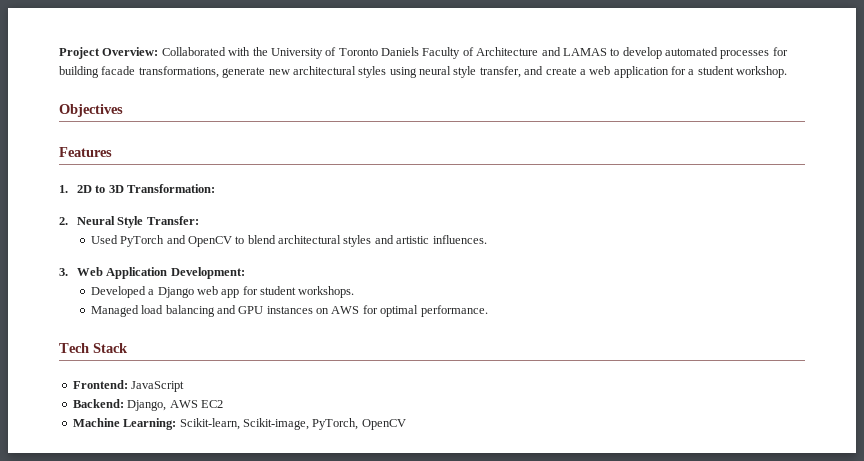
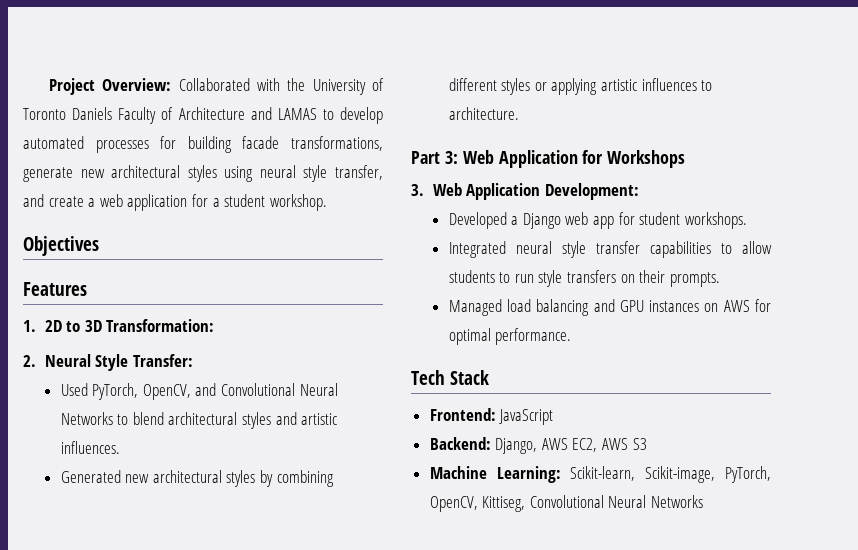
[120,235,232,247] PyTorch and OpenCV -> [92,383,338,400] [60,412,113,425] PyTorch, OpenCV, and Convolutional Neural Networks
(487, 239) none -> [60,470,334,487] [448,78,713,95] [448,107,519,120] [411,150,686,168] // Generated new architectural styles by combining different styles or applying artistic influences to architecture. // Part 3: Web Application for Workshops
(355, 292) none -> [448,241,772,258] [448,270,720,287] // Integrated neural style transfer capabilities to allow students to run style transfers on their prompts.
[200,400,223,408] EC2 -> [572,438,647,452] EC2, AWS S3
[361,419,406,430] OpenCV -> [429,495,704,512] OpenCV, Kittiseg, Convolutional Neural Networks

